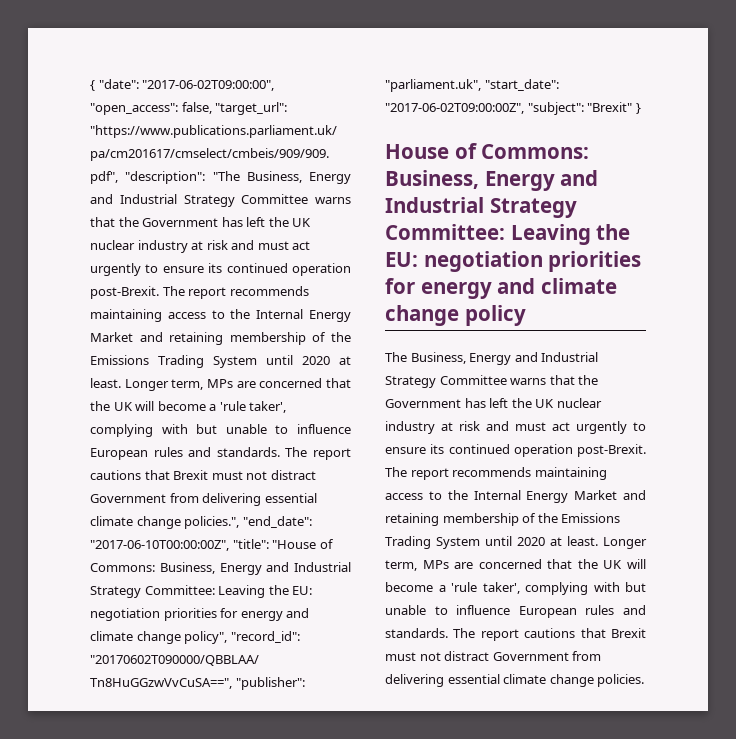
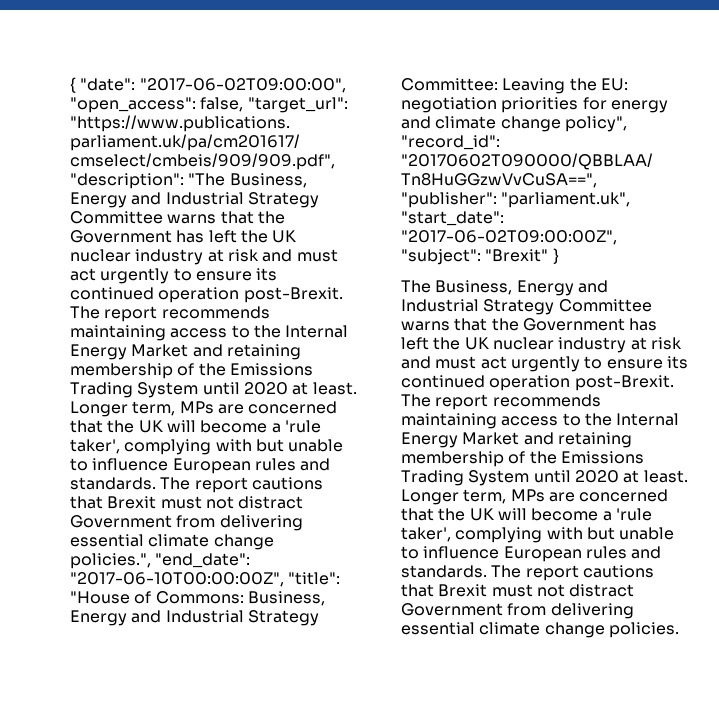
[385,143,590,159] [385,170,599,191] [385,197,577,218] [385,224,631,245] [385,251,642,272] [385,278,617,299] [385,305,526,326] // House of Commons: Business, Energy and Industrial Strategy Committee: Leaving the EU: negotiation priorities for energy and climate change policy -> (559, 256) none

